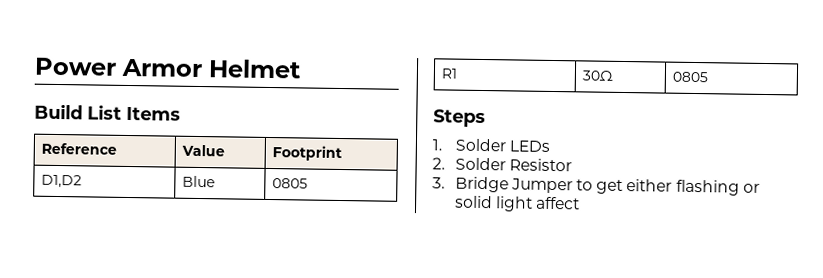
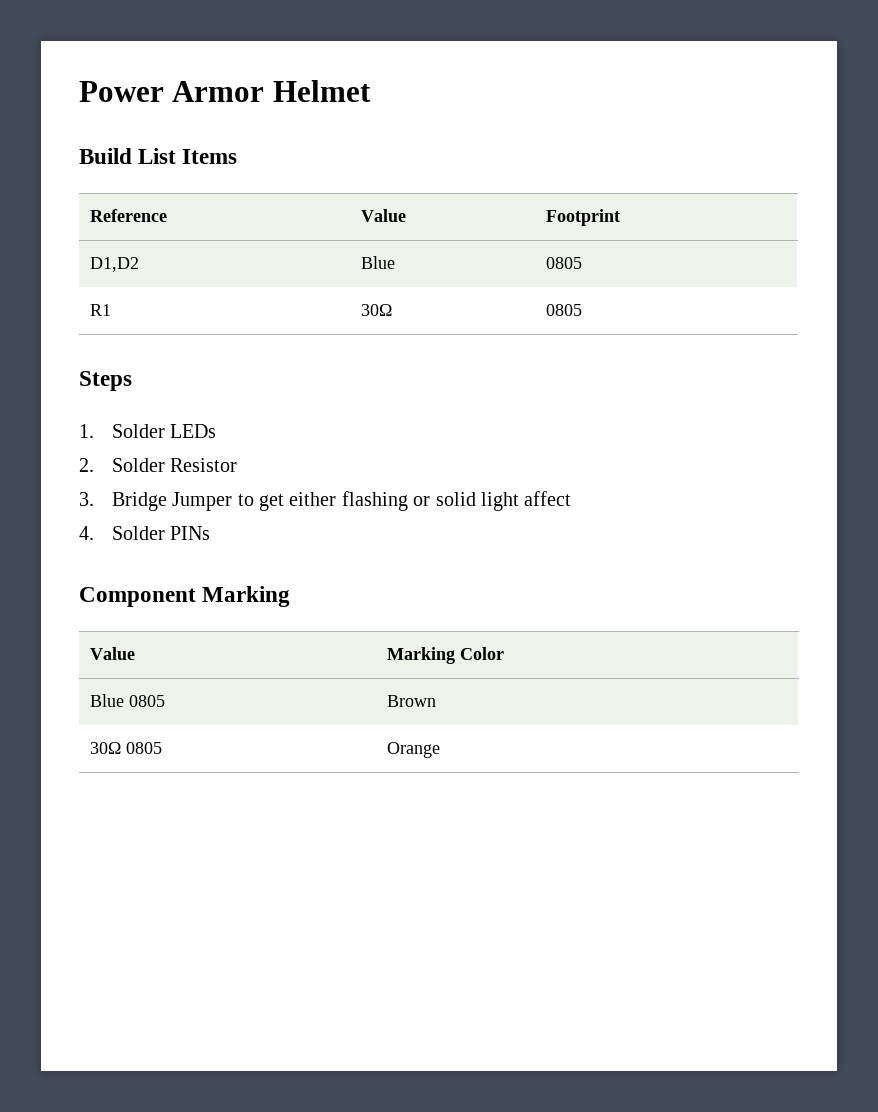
(580, 203) none -> [79,526,211,540] [79,586,291,607] [90,647,136,660] [387,647,505,664] [90,694,166,707] [387,695,437,707] [90,742,163,754] [387,742,441,758] // 4. Solder PINs // Component Marking // Value | Marking Color // Blue 0805 | Brown // 30Ω 0805 | Orange

